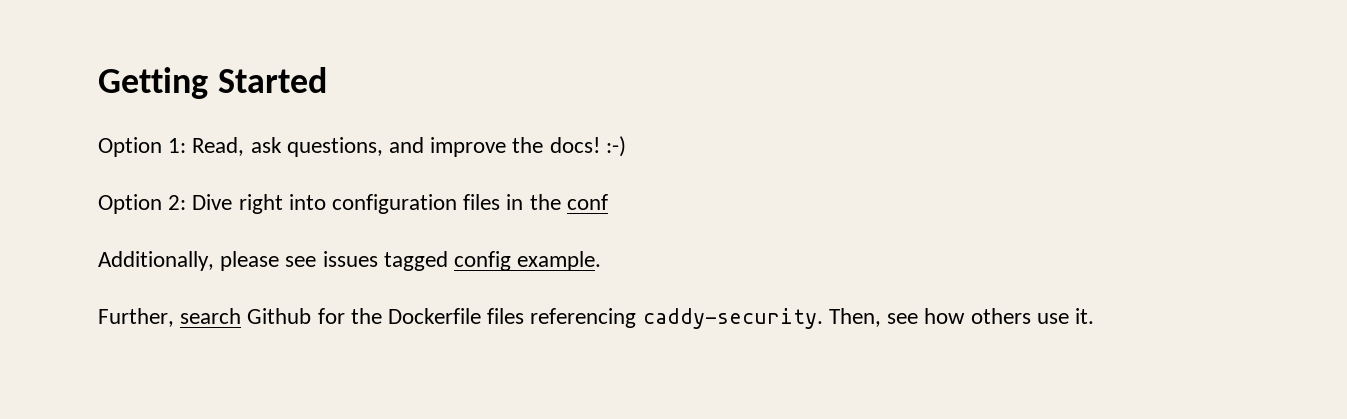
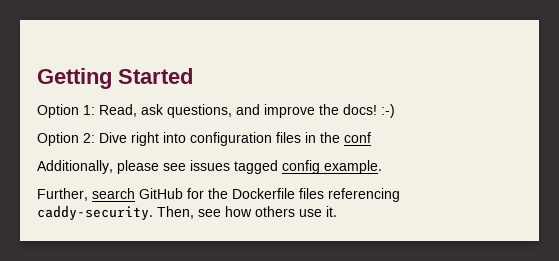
[247,308,312,324] Github -> [139,188,183,199] GitHub

